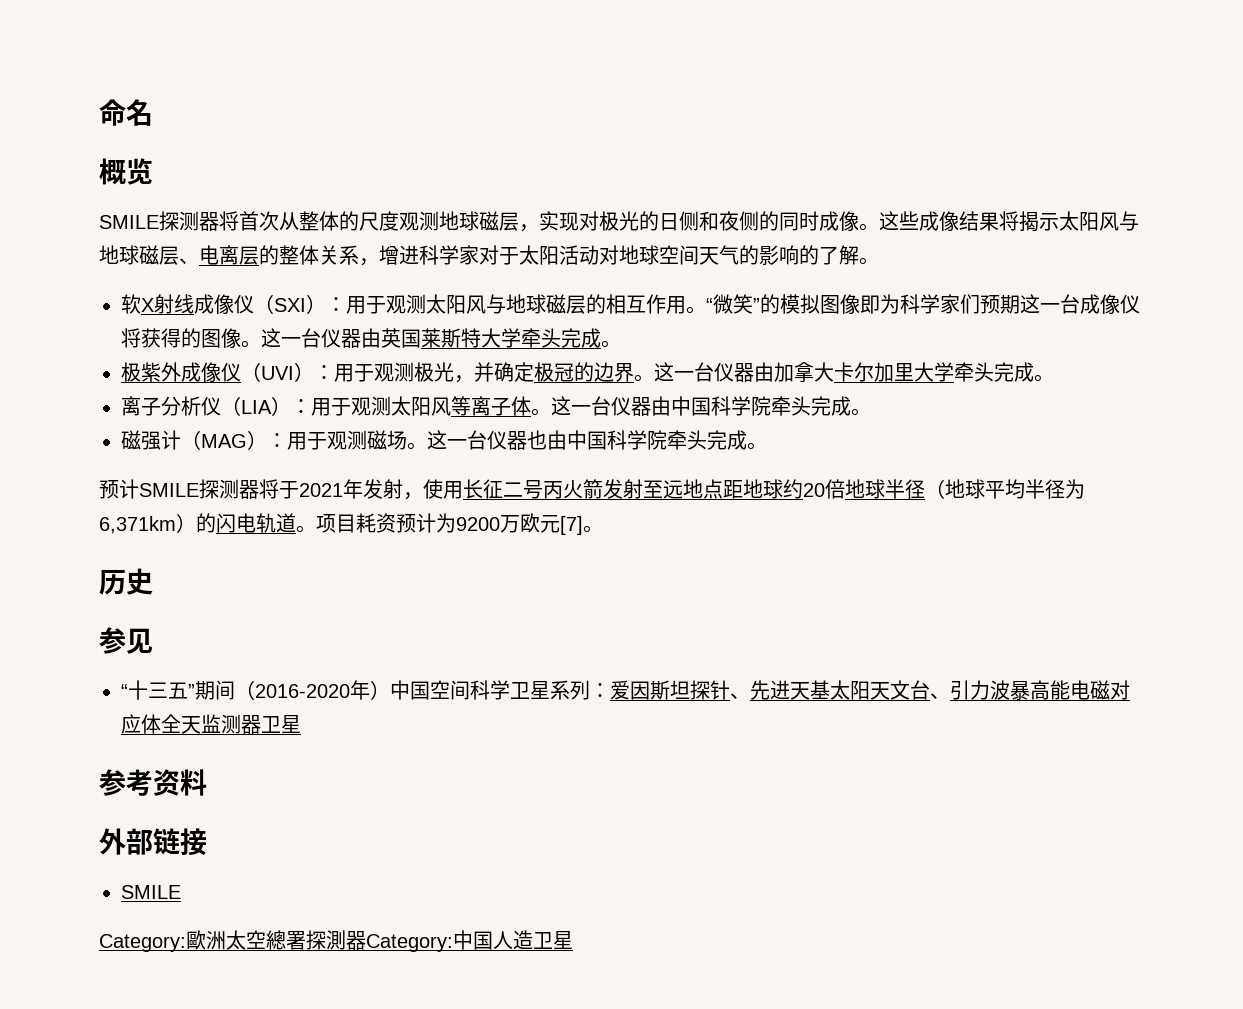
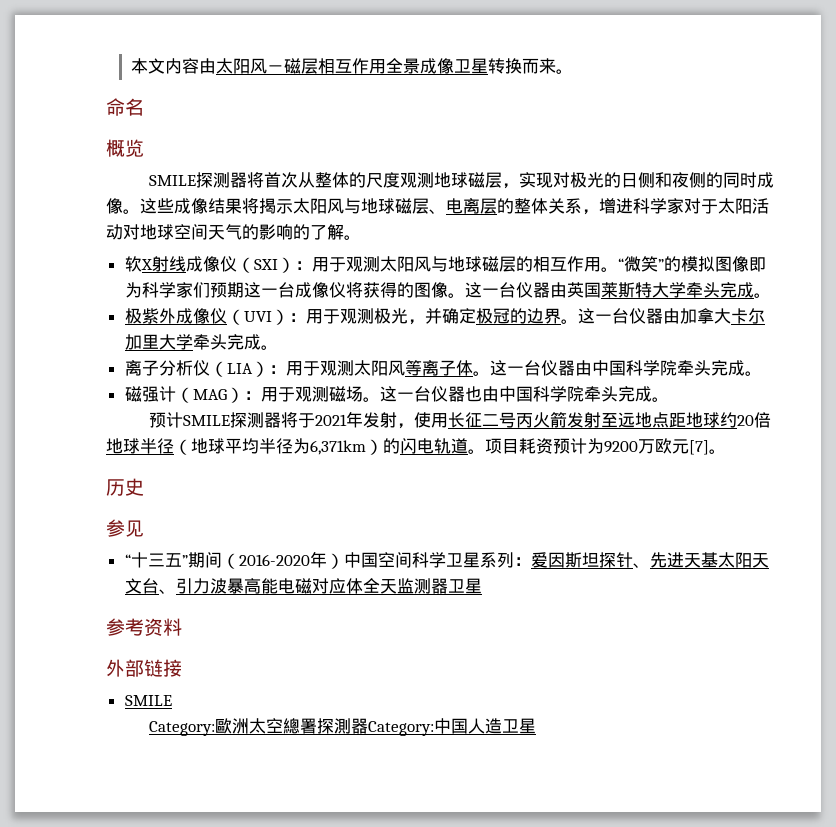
(99, 112) none -> [130,58,573,74] 本文内容由太阳风－磁层相互作用全景成像卫星转换而来。 //

